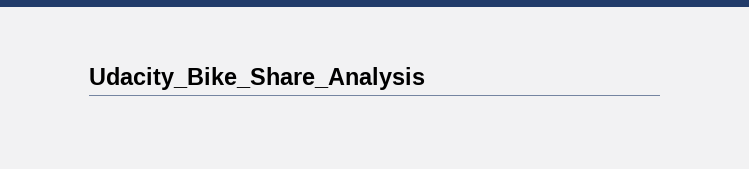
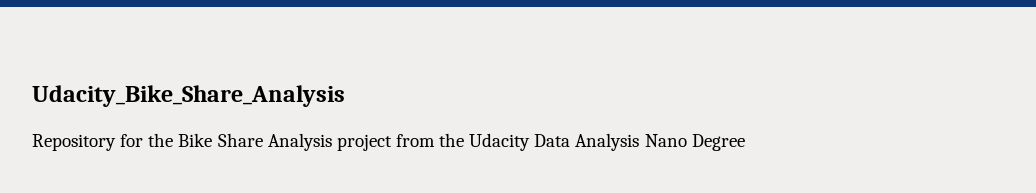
(425, 78) none -> [32,133,745,151] // Repository for the Bike Share Analysis project from the Udacity Data Analysis Nano Degree

